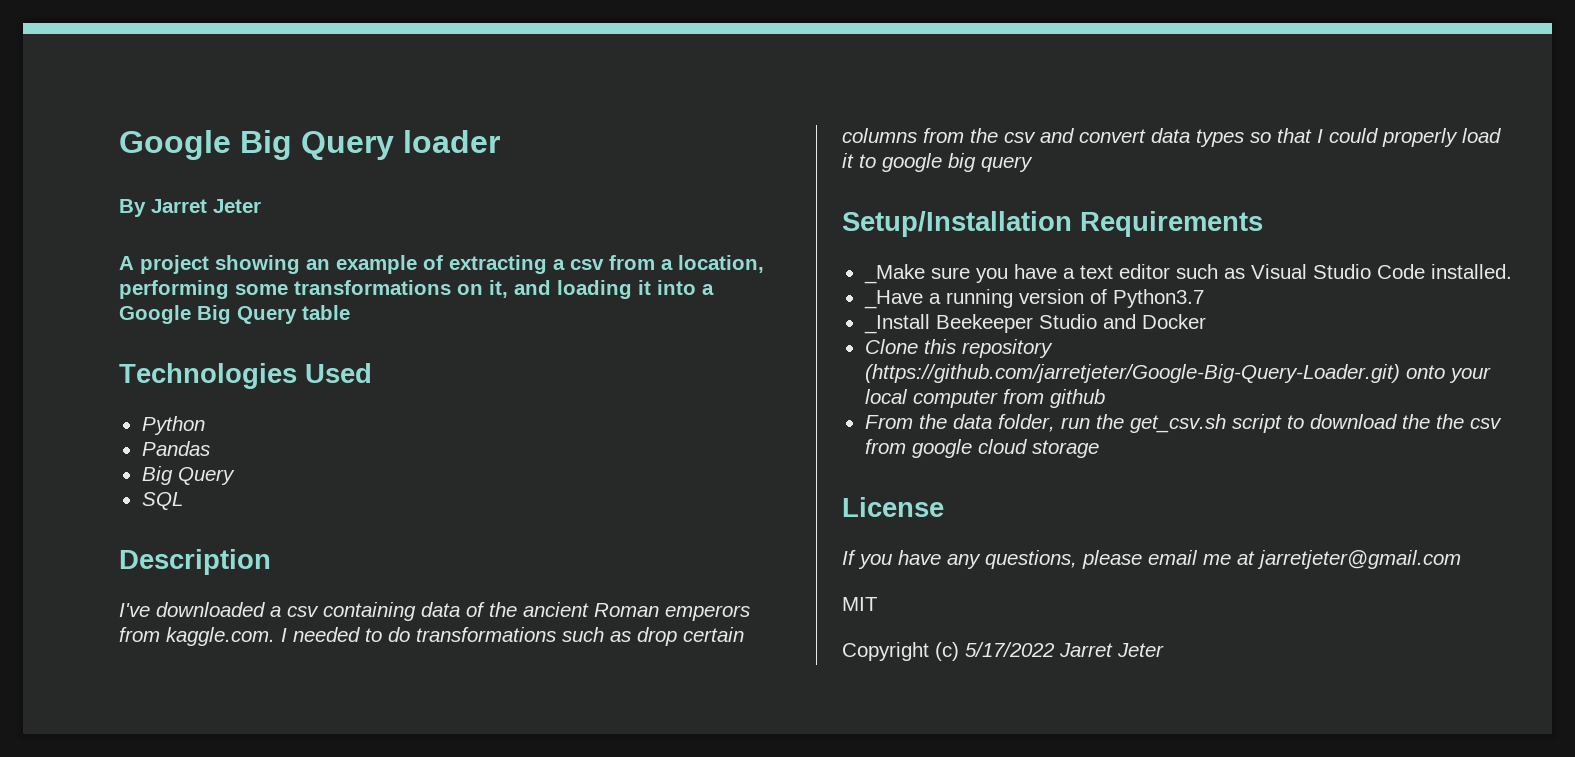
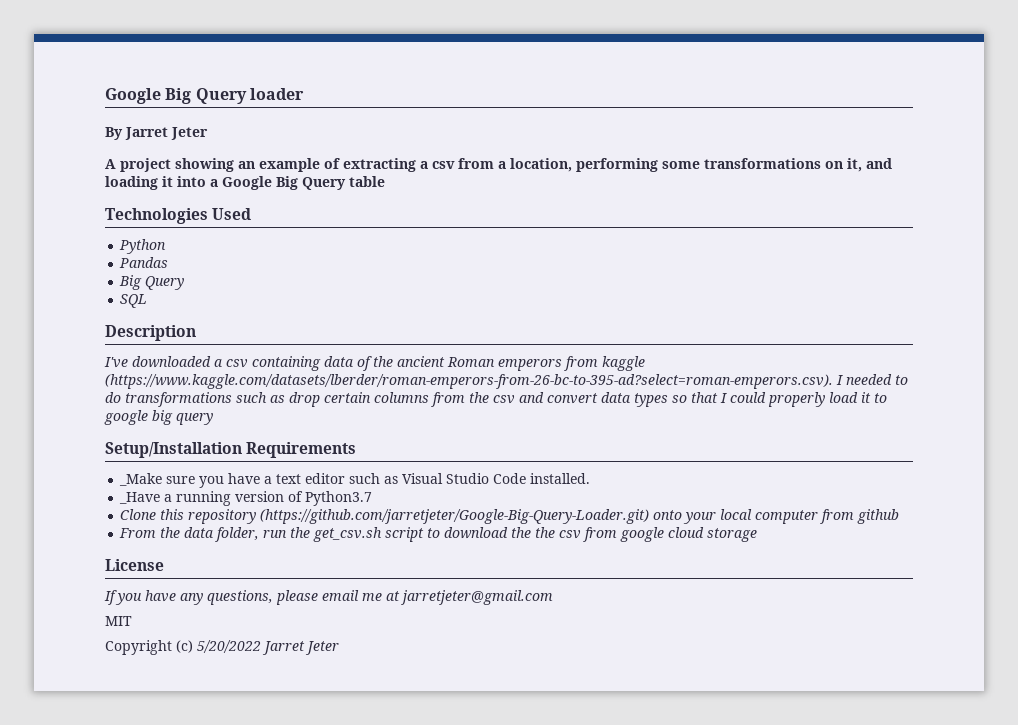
[166,627,275,646] kaggle.com. -> [602,356,645,371] [105,374,833,389] kaggle (https://www.kaggle.com/datasets/lberder/roman-emperors-from-26-bc-to-395-ad?select=roman-emperors.csv).
[863,314,1206,334] // _Install Beekeeper Studio and Docker -> (373, 498) none
[965,642,1055,657] 5/17/2022 -> [197,640,261,653] 5/20/2022

